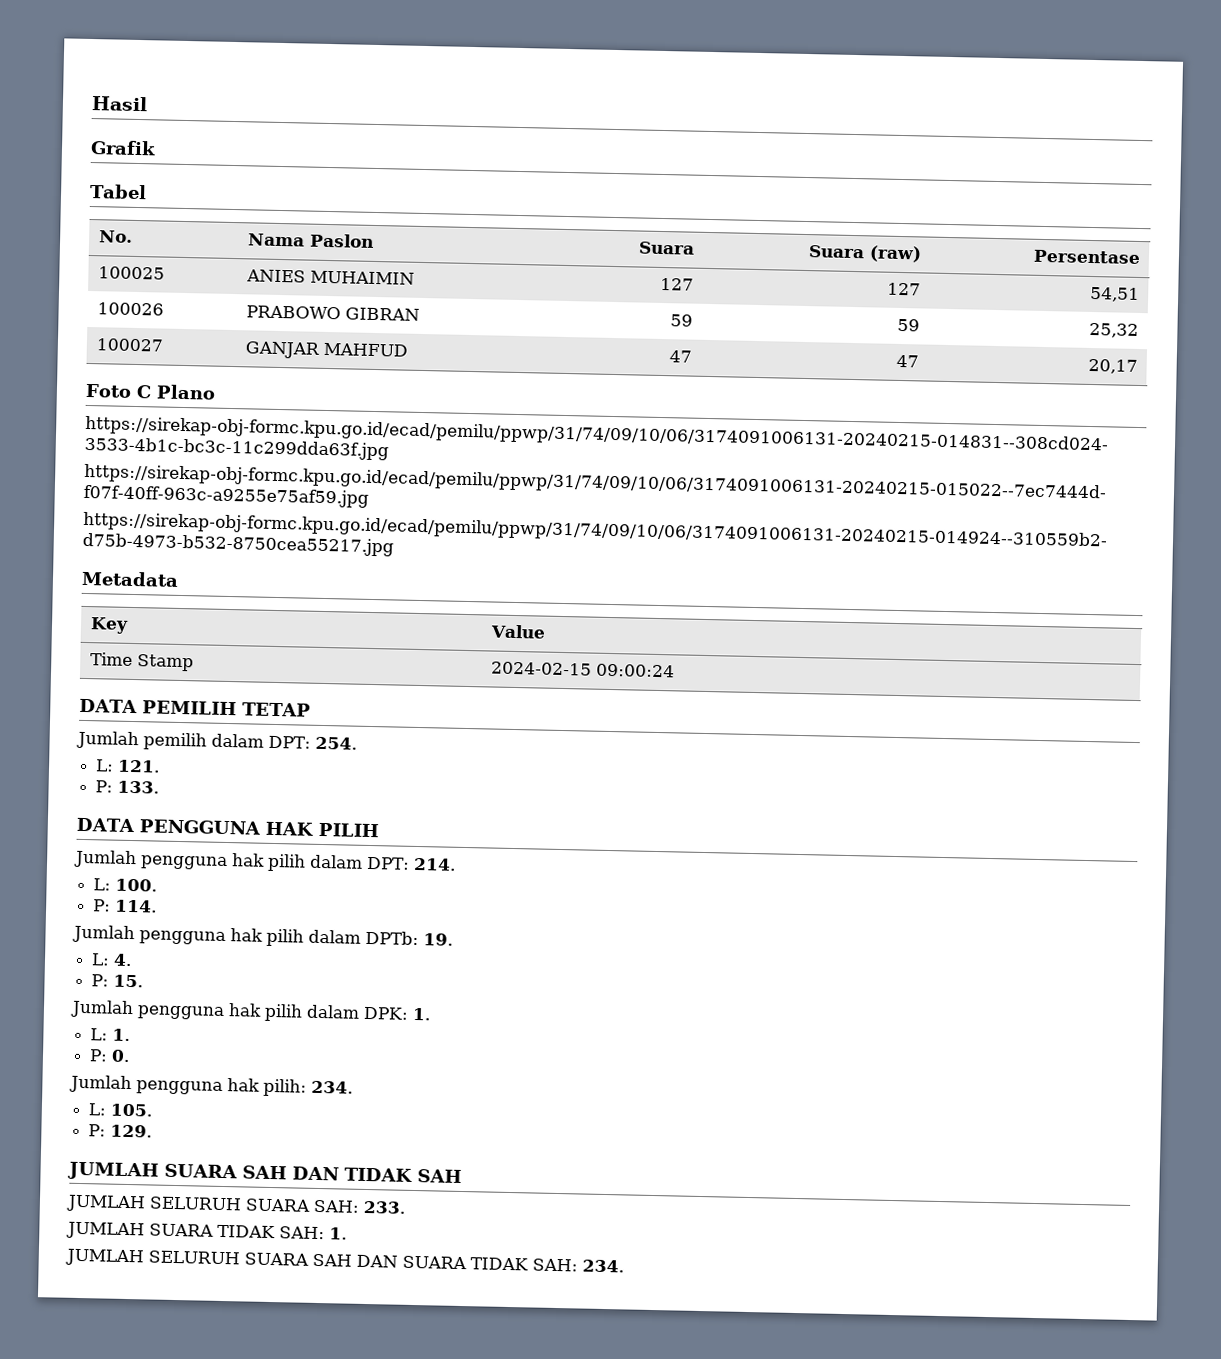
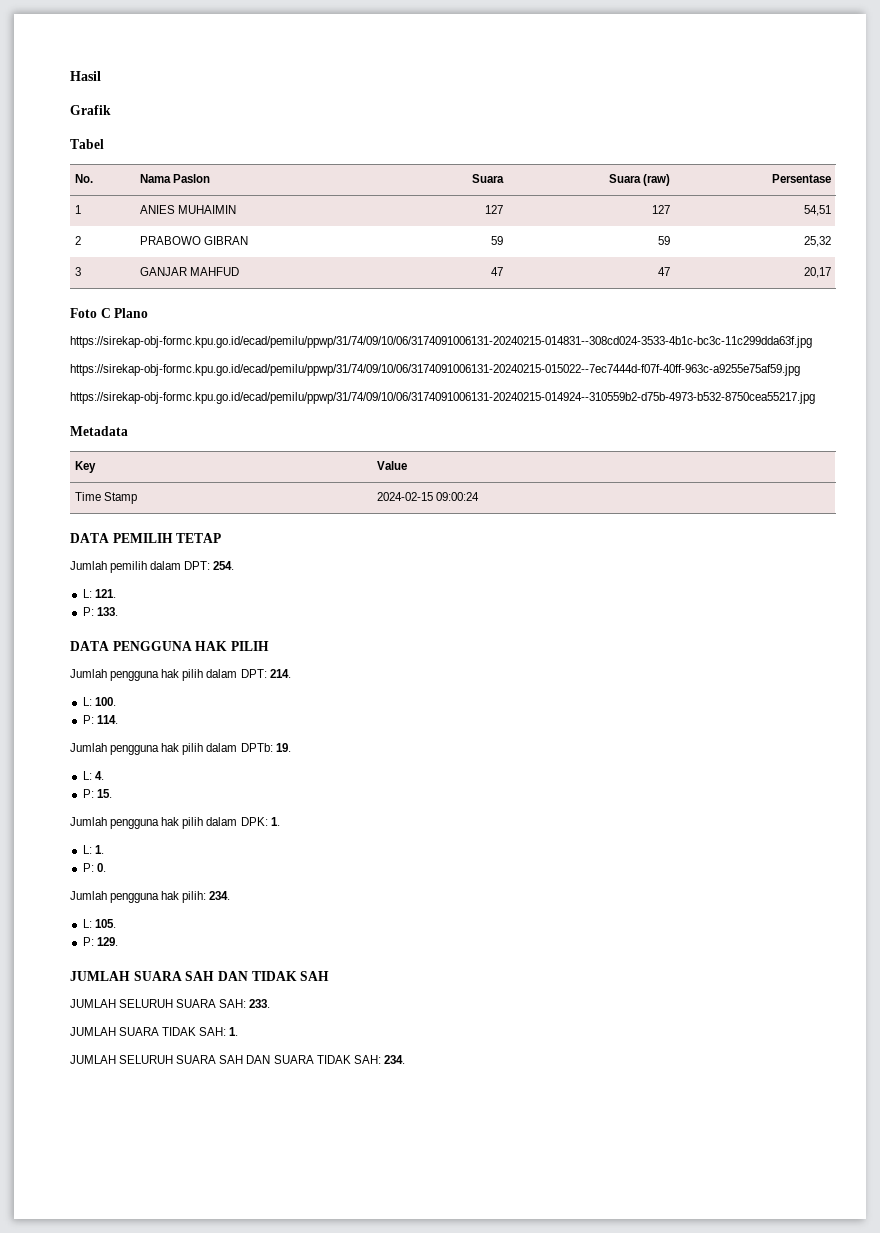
[97,266,165,280] 100025 -> [74,205,81,214] 1
[96,302,164,316] 100026 -> [74,236,81,245] 2
[95,338,164,352] 100027 -> [74,267,81,276] 3

